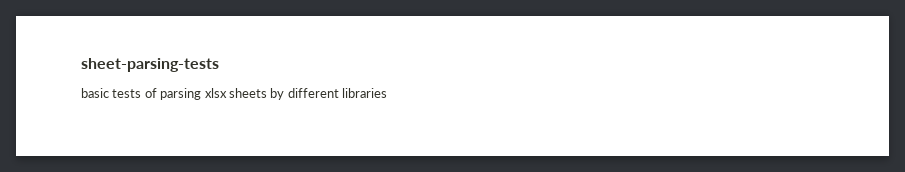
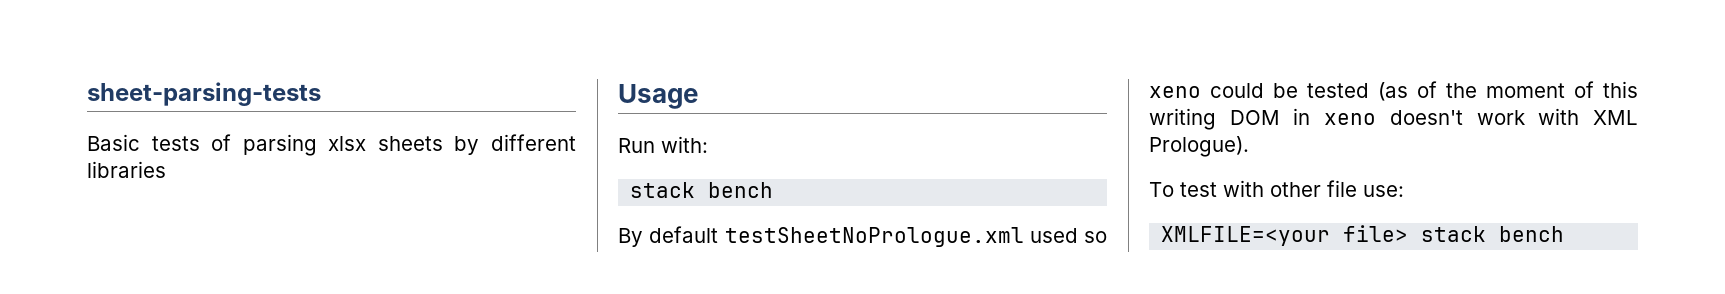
[81,88,109,98] basic -> [87,134,140,151] Basic
(387, 93) none -> [618,84,698,109] [618,136,708,153] [630,182,774,198] [618,226,1107,247] [1149,81,1638,101] [1149,108,1638,130] [1149,136,1249,157] [1149,180,1404,197] [1161,225,1565,246] // Usage // Run with: // stack bench // By default testSheetNoPrologue.xml used so xeno could be tested (as of the moment of this writing DOM in xeno doesn't work with XML Prologue). // To test with other file use: // XMLFILE=<your file> stack bench

